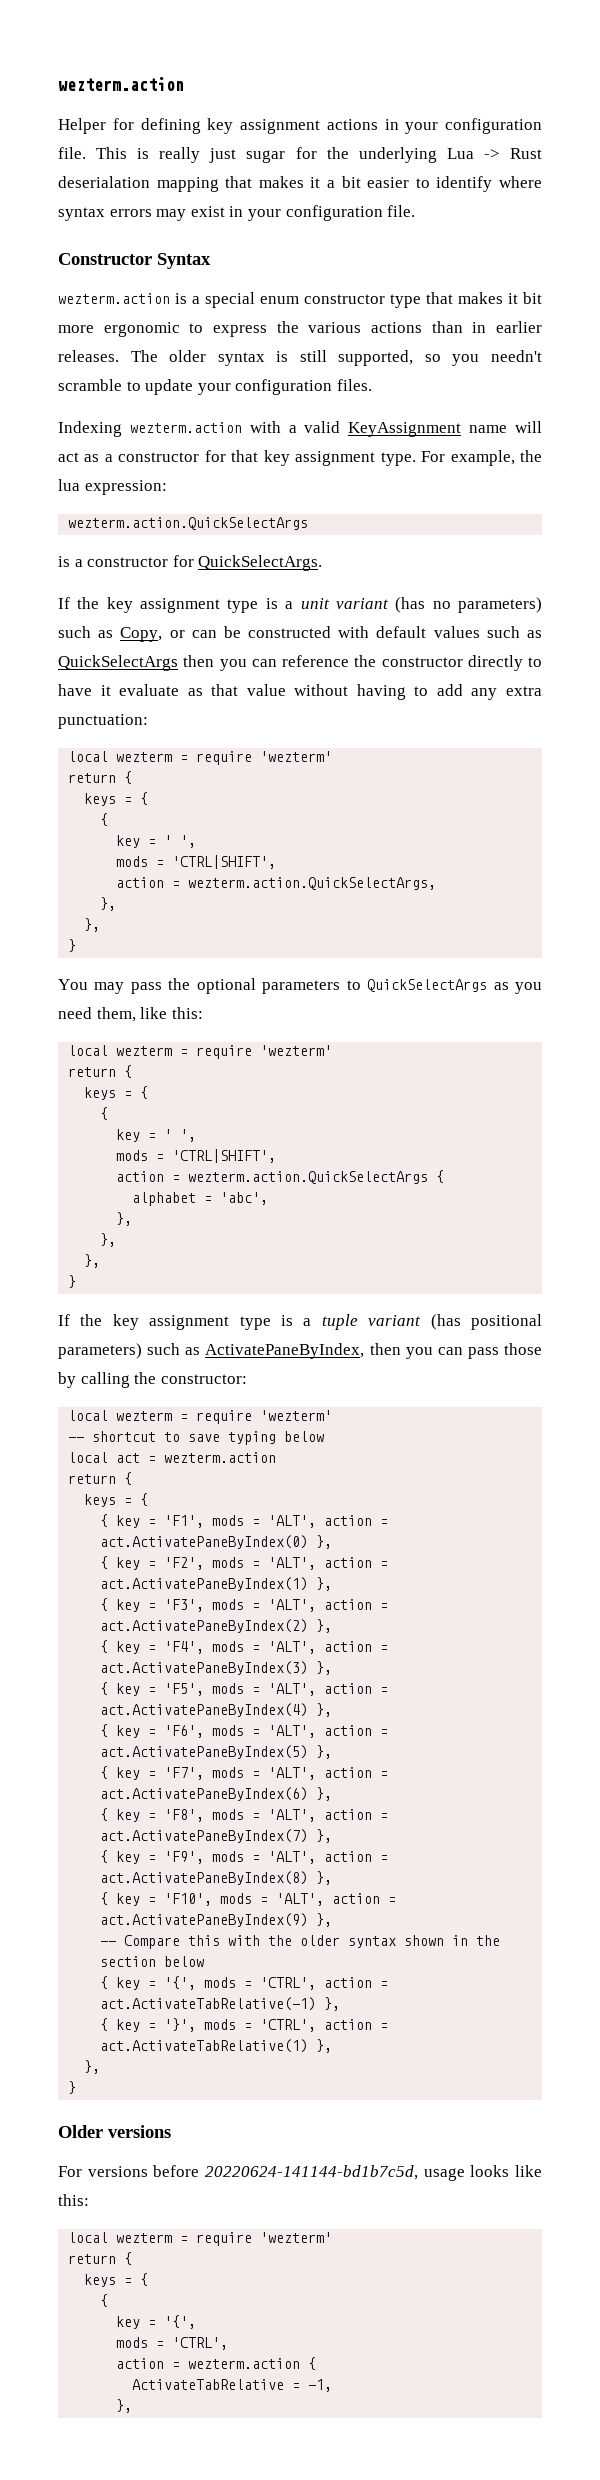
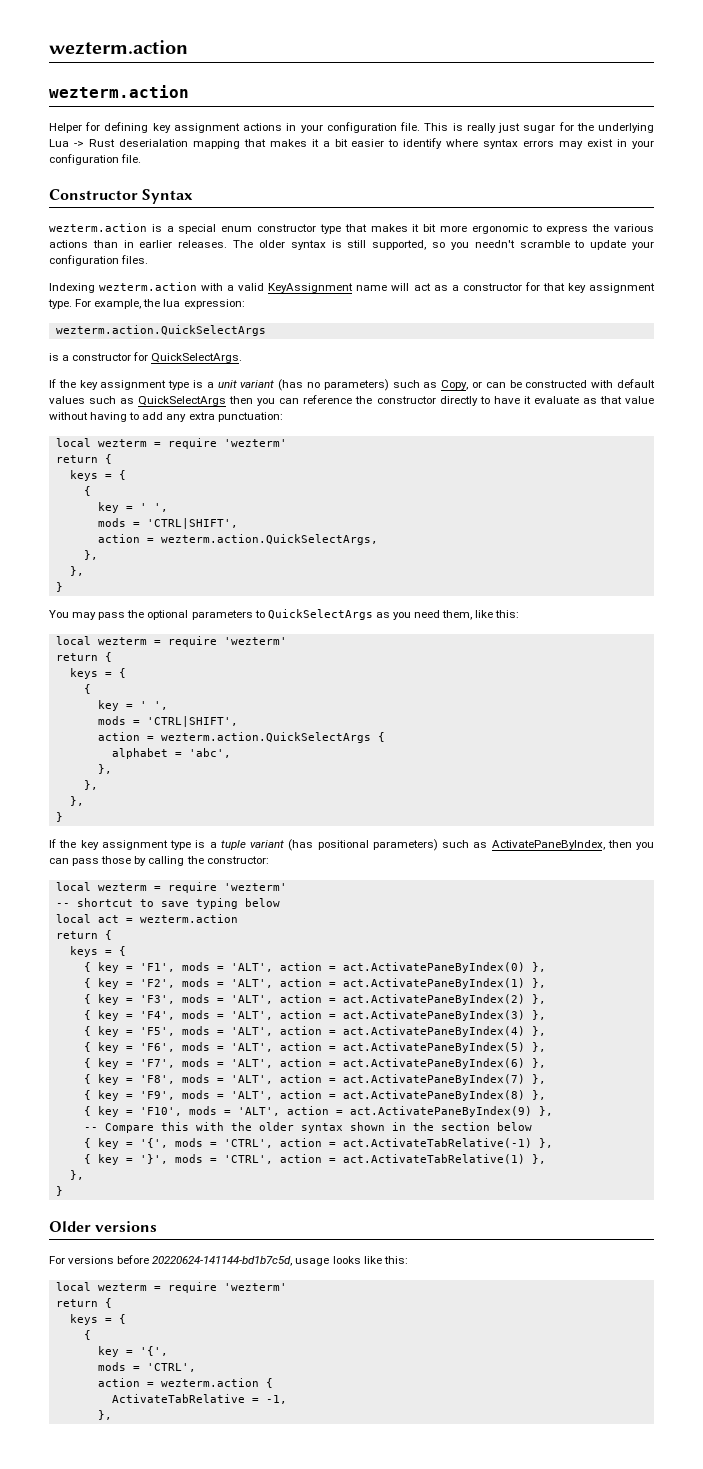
[58,77,184,91] wezterm.action -> [49,40,188,55] [49,85,189,98] wezterm.action // wezterm.action

